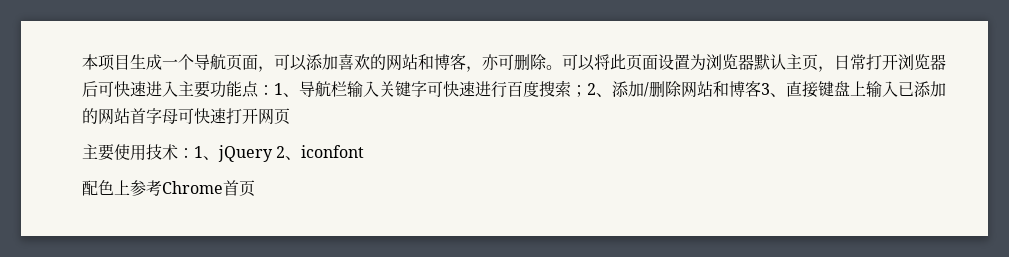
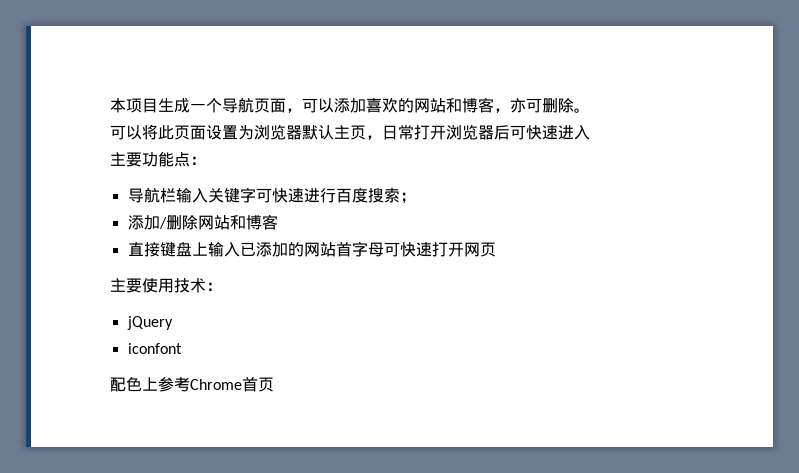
(562, 67) none -> (590, 110) //
(178, 89) none -> (590, 132) //
[274,83,299,97] 1、 -> (206, 160) //
[587,83,612,97] 2、 -> (416, 198) //
[761,83,786,97] 3、 -> (278, 222) //
[194,146,219,160] 1、 -> (222, 286) //
[276,146,302,160] 2、 -> (173, 323) //

